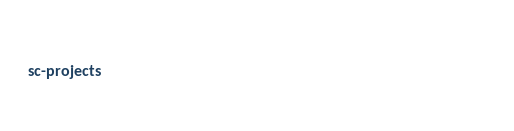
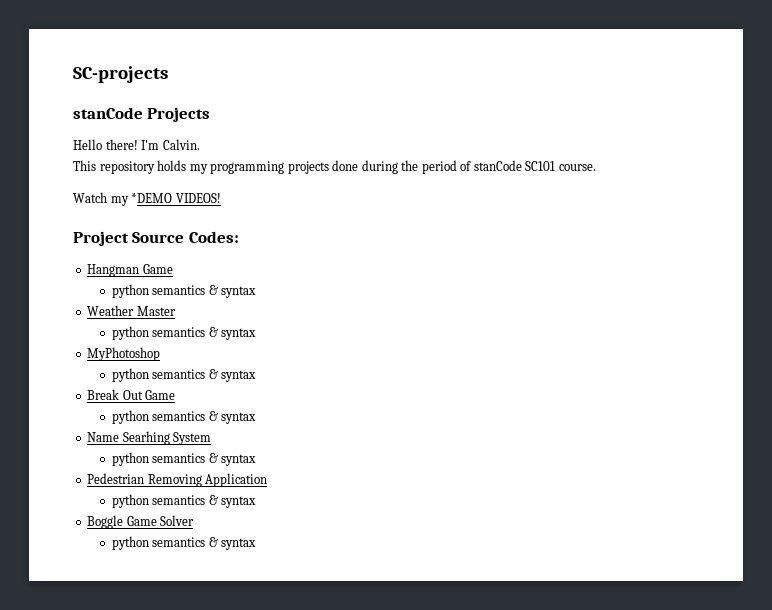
[28,65,101,79] sc-projects -> [73,66,168,83] [73,107,211,122] [73,139,200,150] [73,160,596,174] [73,192,221,206] [73,231,239,246] [87,264,173,277] [111,284,257,298] [87,305,176,316] [111,326,257,340] [87,347,161,361] [111,368,257,382] [87,389,176,400] [111,410,257,424] [87,431,212,445] [111,452,257,466] [87,473,268,487] [111,494,257,508] [87,515,195,529] [111,536,257,550] SC-projects // stanCode Projects // Hello there! I'm Calvin. // This repository holds my programming projects done during the period of stanCode SC101 course. // Watch my *DEMO VIDEOS! // Project Source Codes: // Hangman Game // python semantics & syntax // Weather Master // python semantics & syntax // MyPhotoshop // python semantics & syntax // Break Out Game // python semantics & syntax // Name Searhing System // python semantics & syntax // Pedestrian Removing Application // python semantics & syntax // Boggle Game Solver // python semantics & syntax

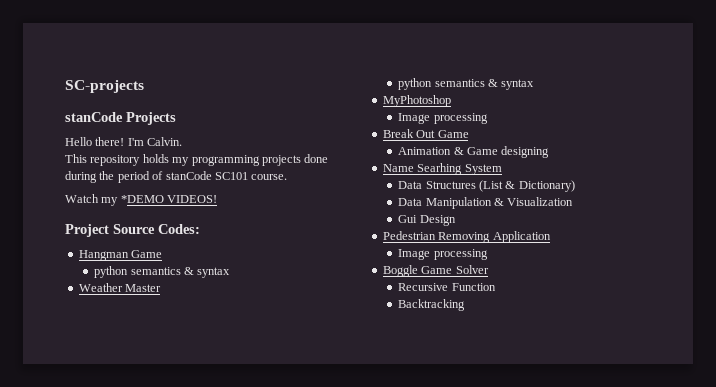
[111,368,257,382] python semantics & syntax -> [398,113,488,124] Image processing
[111,410,257,424] python semantics & syntax -> [398,146,550,158] Animation & Game designing
[111,452,257,466] python semantics & syntax -> [398,180,575,192] [398,197,574,209] [398,215,456,226] Data Structures (List & Dictionary) // Data Manipulation & Visualization // Gui Design
[111,494,257,508] python semantics & syntax -> [398,249,488,260] Image processing
[111,536,257,550] python semantics & syntax -> [398,283,496,291] [398,299,466,311] Recursive Function // Backtracking

